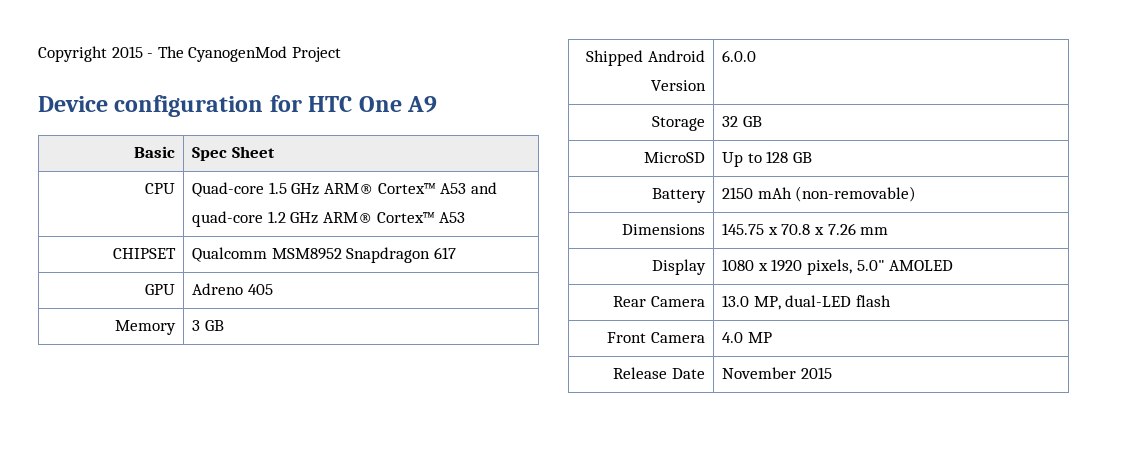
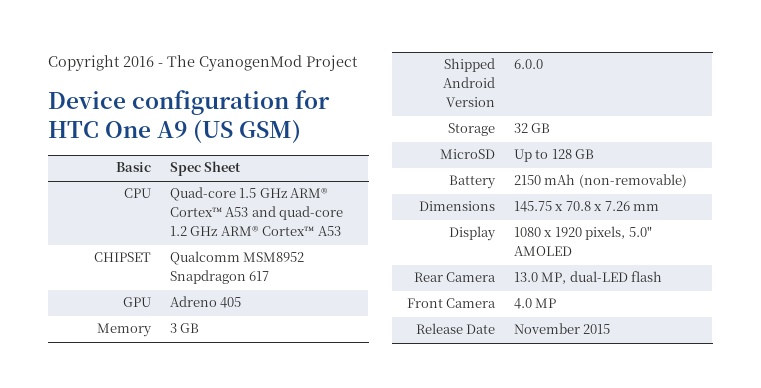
[111,46,143,58] 2015 -> [123,56,154,67] 2016
(438, 104) none -> [193,119,302,143] (US GSM)

